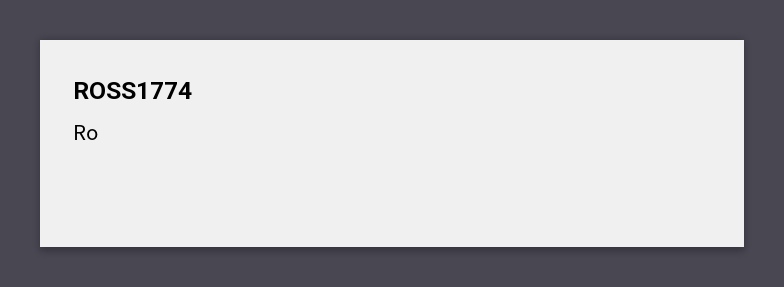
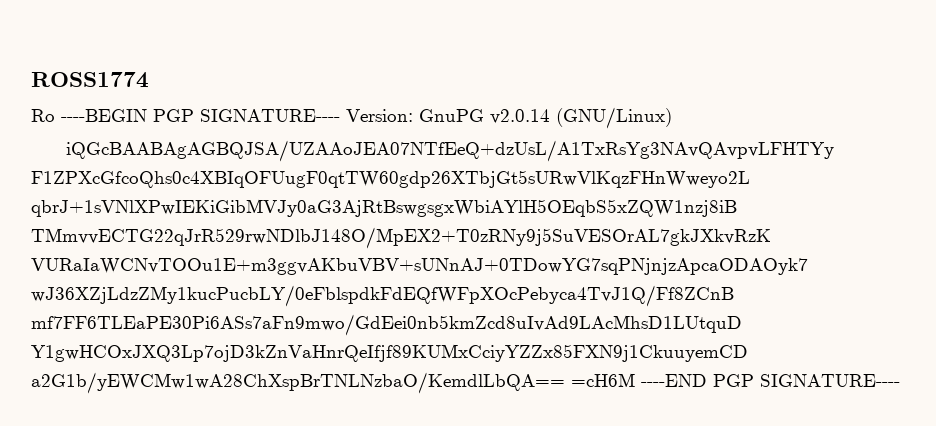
(98, 132) none -> [61,107,672,129] [66,140,835,162] [31,170,750,188] [31,199,737,217] [31,227,771,249] [31,258,808,275] [31,285,734,307] [31,314,742,336] [31,344,748,362] [31,372,900,394] ----BEGIN PGP SIGNATURE---- Version: GnuPG v2.0.14 (GNU/Linux) // iQGcBAABAgAGBQJSA/UZAAoJEA07NTfEeQ+dzUsL/A1TxRsYg3NAvQAvpvLFHTYy F1ZPXcGfcoQhs0c4XBIqOFUugF0qtTW60gdp26XTbjGt5sURwVlKqzFHnWweyo2L qbrJ+1sVNlXPwIEKiGibMVJy0aG3AjRtBswgsgxWbiAYlH5OEqbS5xZQW1nzj8iB TMmvvECTG22qJrR529rwNDlbJ148O/MpEX2+T0zRNy9j5SuVESOrAL7gkJXkvRzK VURaIaWCNvTOOu1E+m3ggvAKbuVBV+sUNnAJ+0TDowYG7sqPNjnjzApcaODAOyk7 wJ36XZjLdzZMy1kucPucbLY/0eFblspdkFdEQfWFpXOcPebyca4TvJ1Q/Ff8ZCnB mf7FF6TLEaPE30Pi6ASs7aFn9mwo/GdEei0nb5kmZcd8uIvAd9LAcMhsD1LUtquD Y1gwHCOxJXQ3Lp7ojD3kZnVaHnrQeIfjf89KUMxCciyYZZx85FXN9j1CkuuyemCD a2G1b/yEWCMw1wA28ChXspBrTNLNzbaO/KemdlLbQA== =cH6M ----END PGP SIGNATURE----

